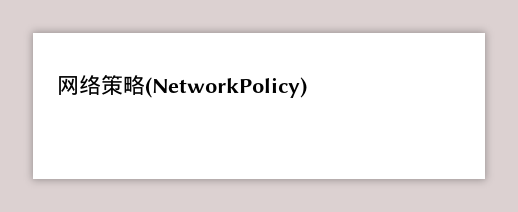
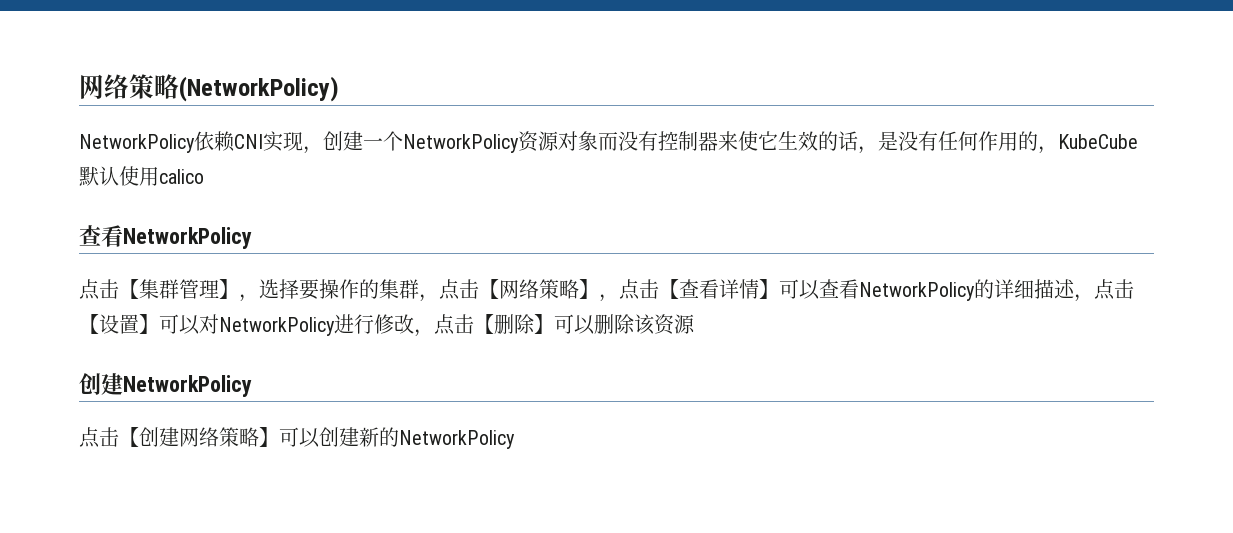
(307, 87) none -> [79,131,1138,154] [79,166,204,186] [79,225,252,249] [79,279,1134,302] [79,314,695,337] [79,373,252,397] [79,427,515,449] // NetworkPolicy依赖CNI实现，创建一个NetworkPolicy资源对象而没有控制器来使它生效的话，是没有任何作用的，KubeCube默认使用calico // 查看NetworkPolicy // 点击【集群管理】，选择要操作的集群，点击【网络策略】，点击【查看详情】可以查看NetworkPolicy的详细描述，点击【设置】可以对NetworkPolicy进行修改，点击【删除】可以删除该资源 // 创建NetworkPolicy // 点击【创建网络策略】可以创建新的NetworkPolicy

